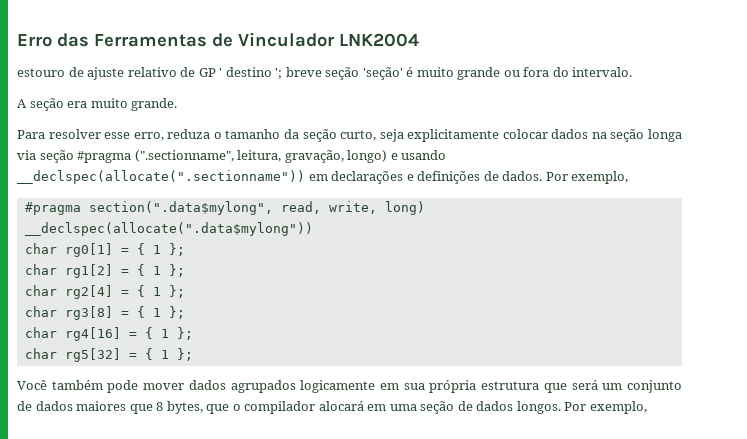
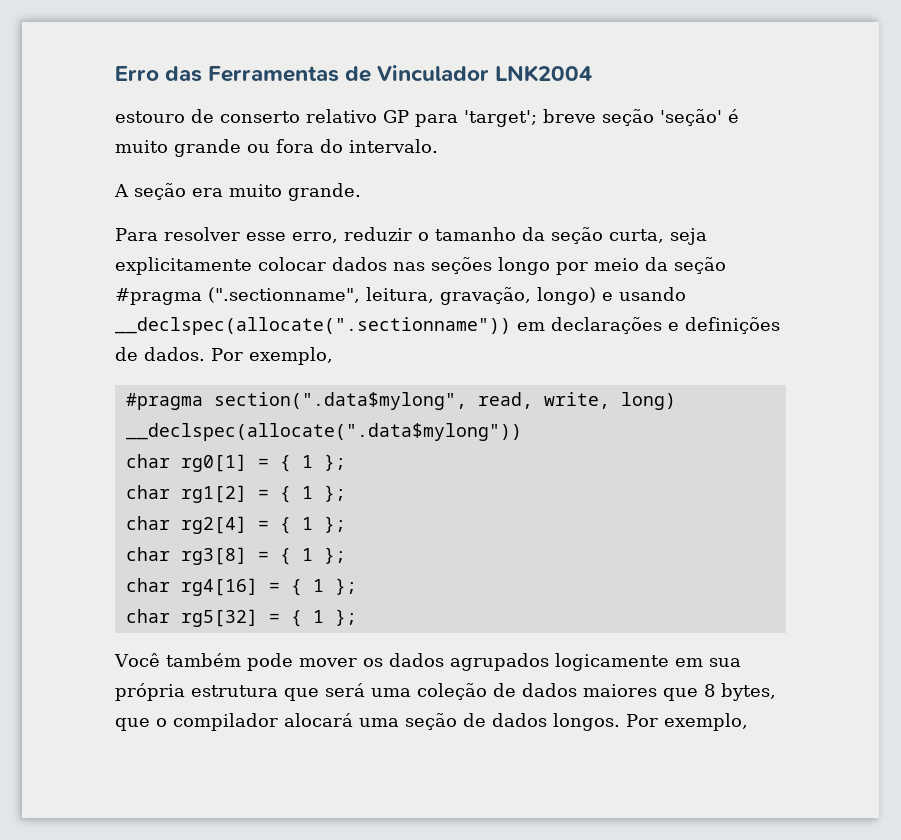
[87,67,283,80] ajuste relativo de GP ' destino '; -> [220,109,537,127] conserto relativo GP para 'target';
[167,129,211,139] reduza -> [343,227,412,241] reduzir
[340,130,377,141] curto, -> [608,229,664,243] curta,
[591,129,682,142] [17,150,36,160] na seção longa via -> [393,257,668,275] nas seções longo por meio da
(185, 386) none -> [362,658,383,667] os
[602,380,682,393] um conjunto -> [371,683,487,700] uma coleção
[367,404,387,411] em -> (353, 720) none

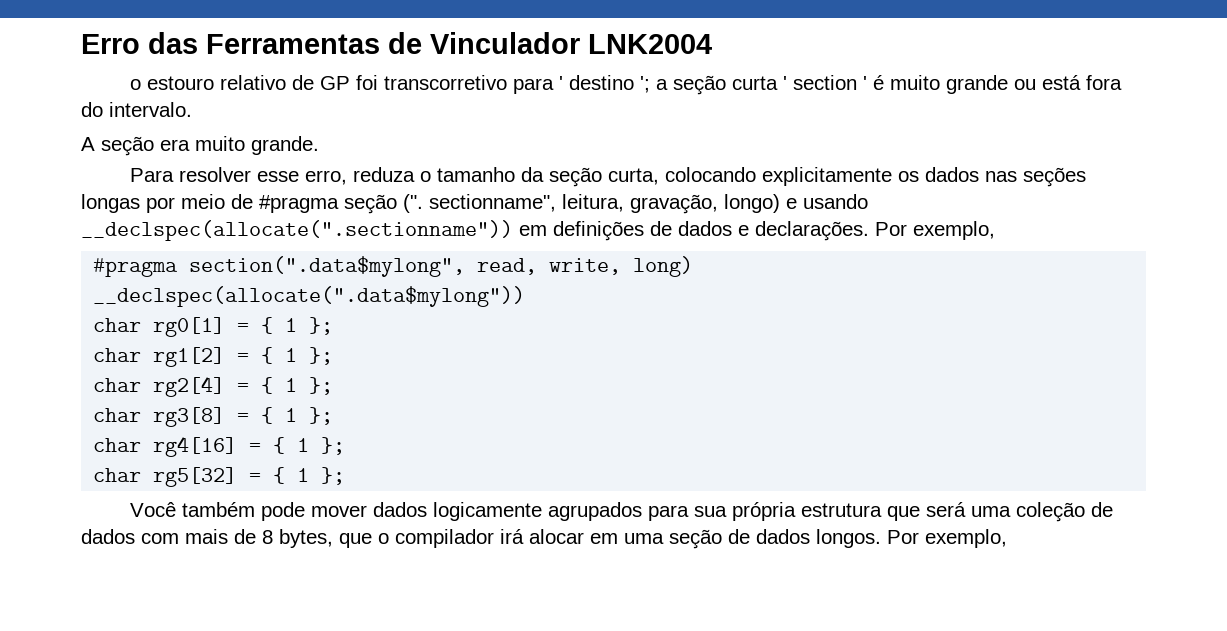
[115,109,722,127] estouro de conserto relativo GP para 'target'; breve seção 'seção' -> [130,75,868,95] o estouro relativo de GP foi transcorretivo para ' destino '; a seção curta ' section '
(270, 148) none -> [1042,75,1082,90] está
[343,227,412,241] reduzir -> [353,167,416,182] reduza
[669,228,707,245] [115,257,326,275] seja explicitamente colocar -> [665,167,920,186] colocando explicitamente os
[498,257,550,275] longo -> [81,194,140,213] longas
[645,257,726,274] [115,287,360,305] da seção #pragma (".sectionname", -> [231,194,556,214] de #pragma seção (". sectionname",
[551,317,780,334] [115,347,205,361] declarações e definições de dados. -> [553,221,869,241] definições de dados e declarações.
[362,653,703,671] os dados agrupados logicamente em -> [373,502,690,521] dados logicamente agrupados para
[583,684,698,701] maiores que -> [141,529,256,544] com mais de
[284,713,353,727] alocará -> [500,529,618,544] irá alocar em

